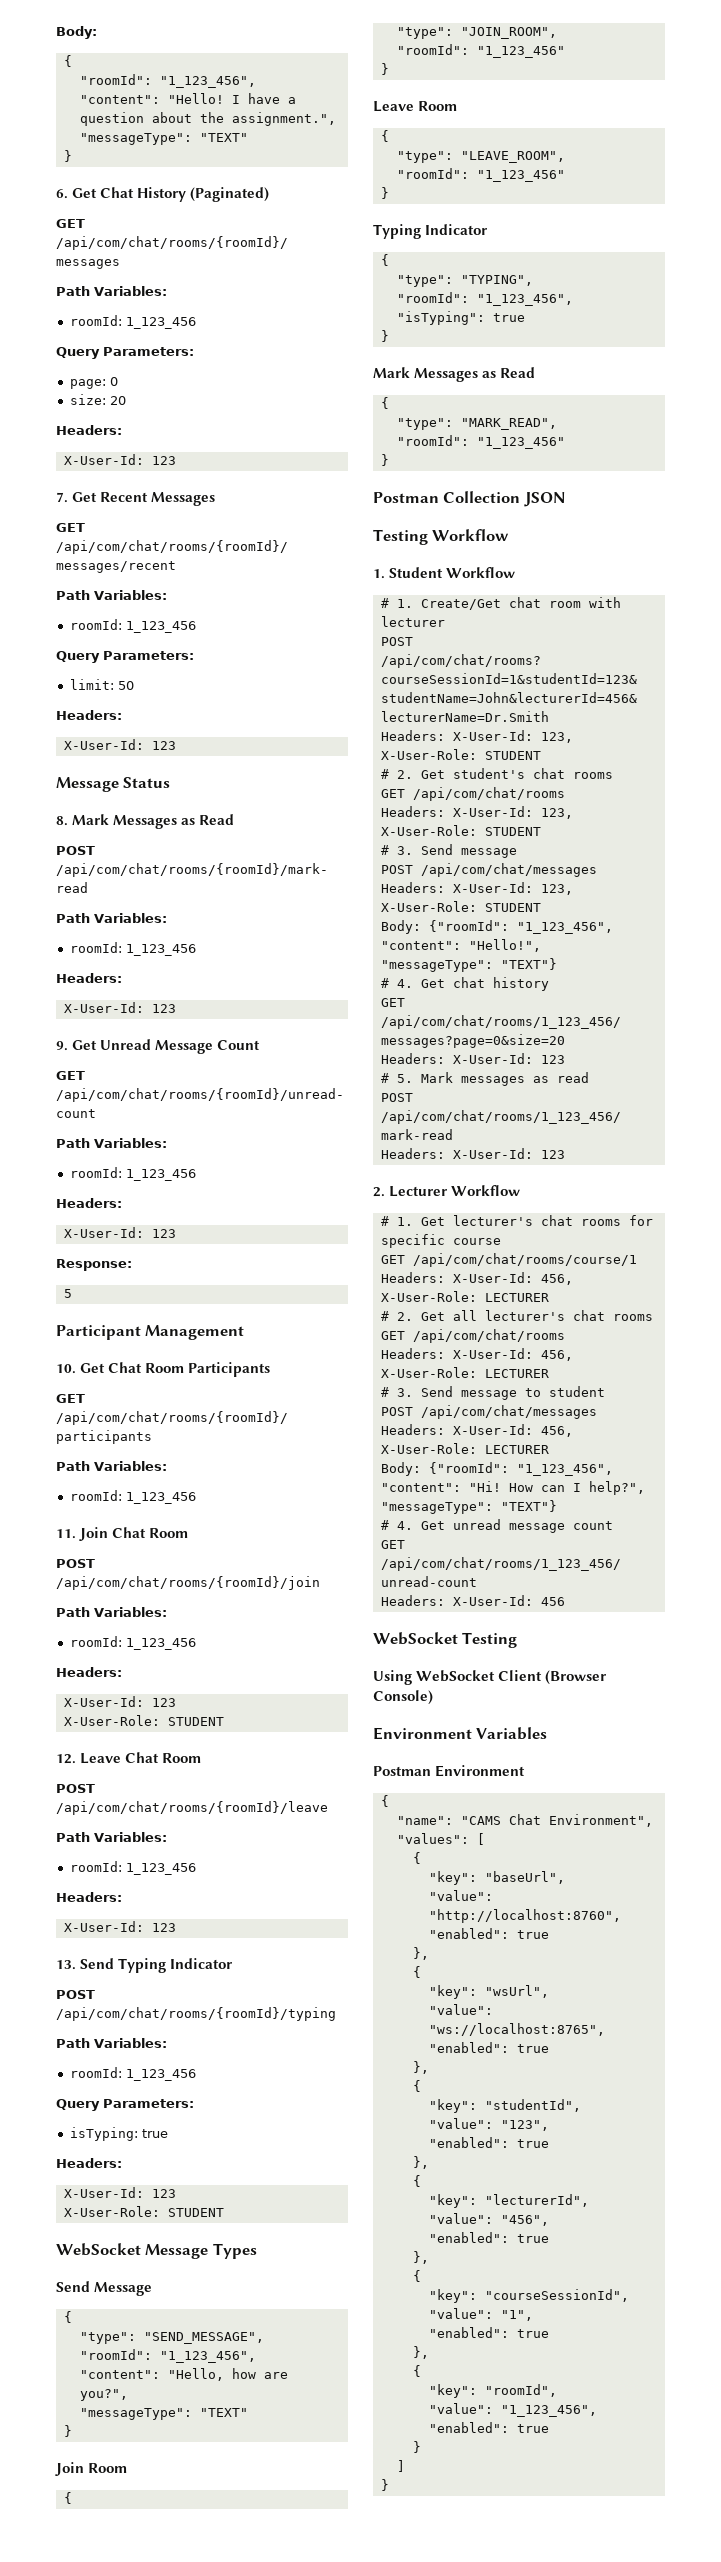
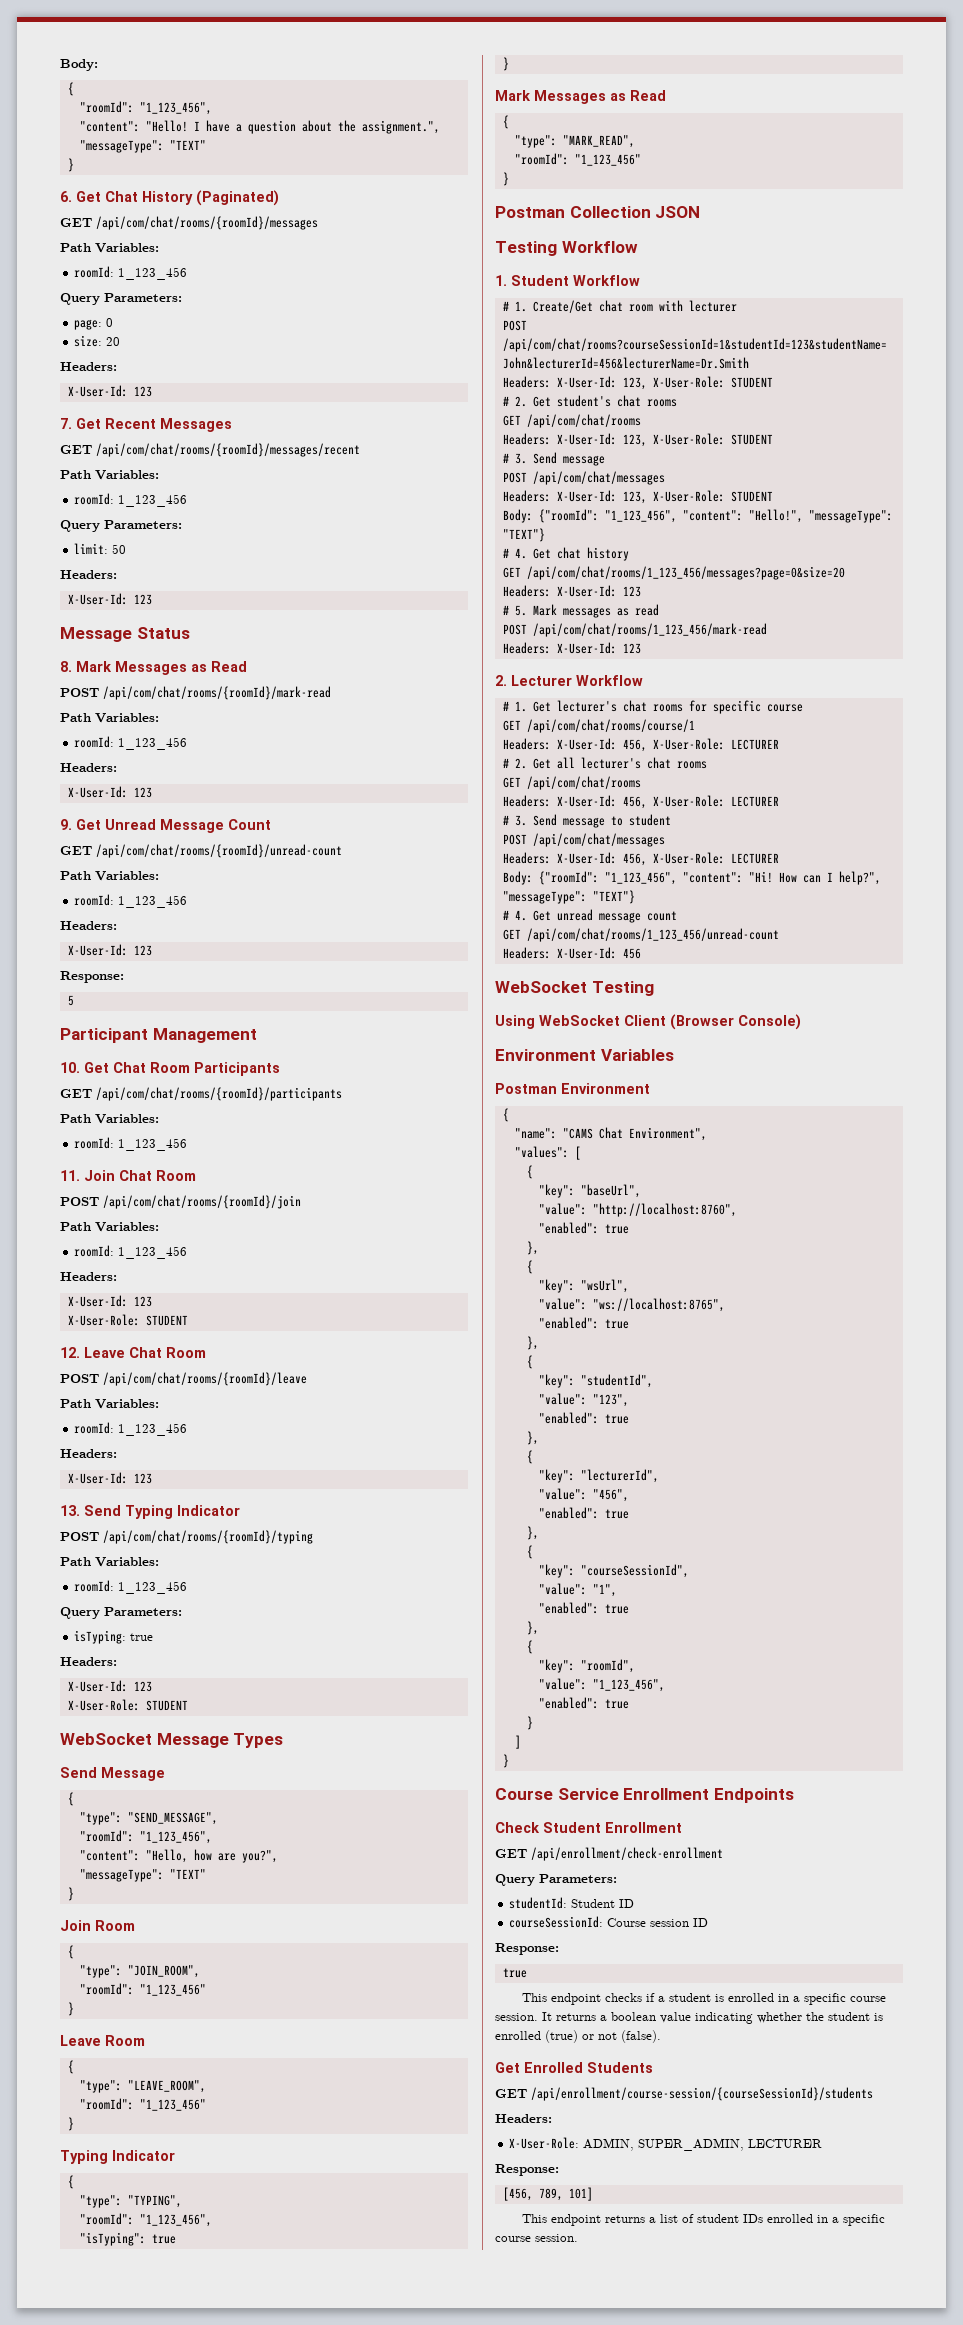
(389, 2485) none -> [495,1788,794,1803] [495,1822,682,1833] [495,1847,723,1861] [495,1874,617,1886] [509,1897,635,1909] [509,1916,709,1928] [495,1943,559,1955] [502,1968,527,1978] [521,1993,886,2005] [495,2012,883,2024] [495,2030,661,2043] [495,2062,653,2073] [495,2087,873,2101] [495,2114,552,2123] [509,2137,823,2151] [495,2164,559,2176] [502,2187,593,2201] [521,2214,885,2226] [495,2234,578,2242] // Course Service Enrollment Endpoints // Check Student Enrollment // GET /api/enrollment/check-enrollment // Query Parameters: // studentId: Student ID // courseSessionId: Course session ID // Response: // true // This endpoint checks if a student is enrolled in a specific course session. It returns a boolean value indicating whether the student is enrolled (true) or not (false). // Get Enrolled Students // GET /api/enrollment/course-session/{courseSessionId}/students // Headers: // X-User-Role: ADMIN, SUPER_ADMIN, LECTURER // Response: // [456, 789, 101] // This endpoint returns a list of student IDs enrolled in a specific course session.

